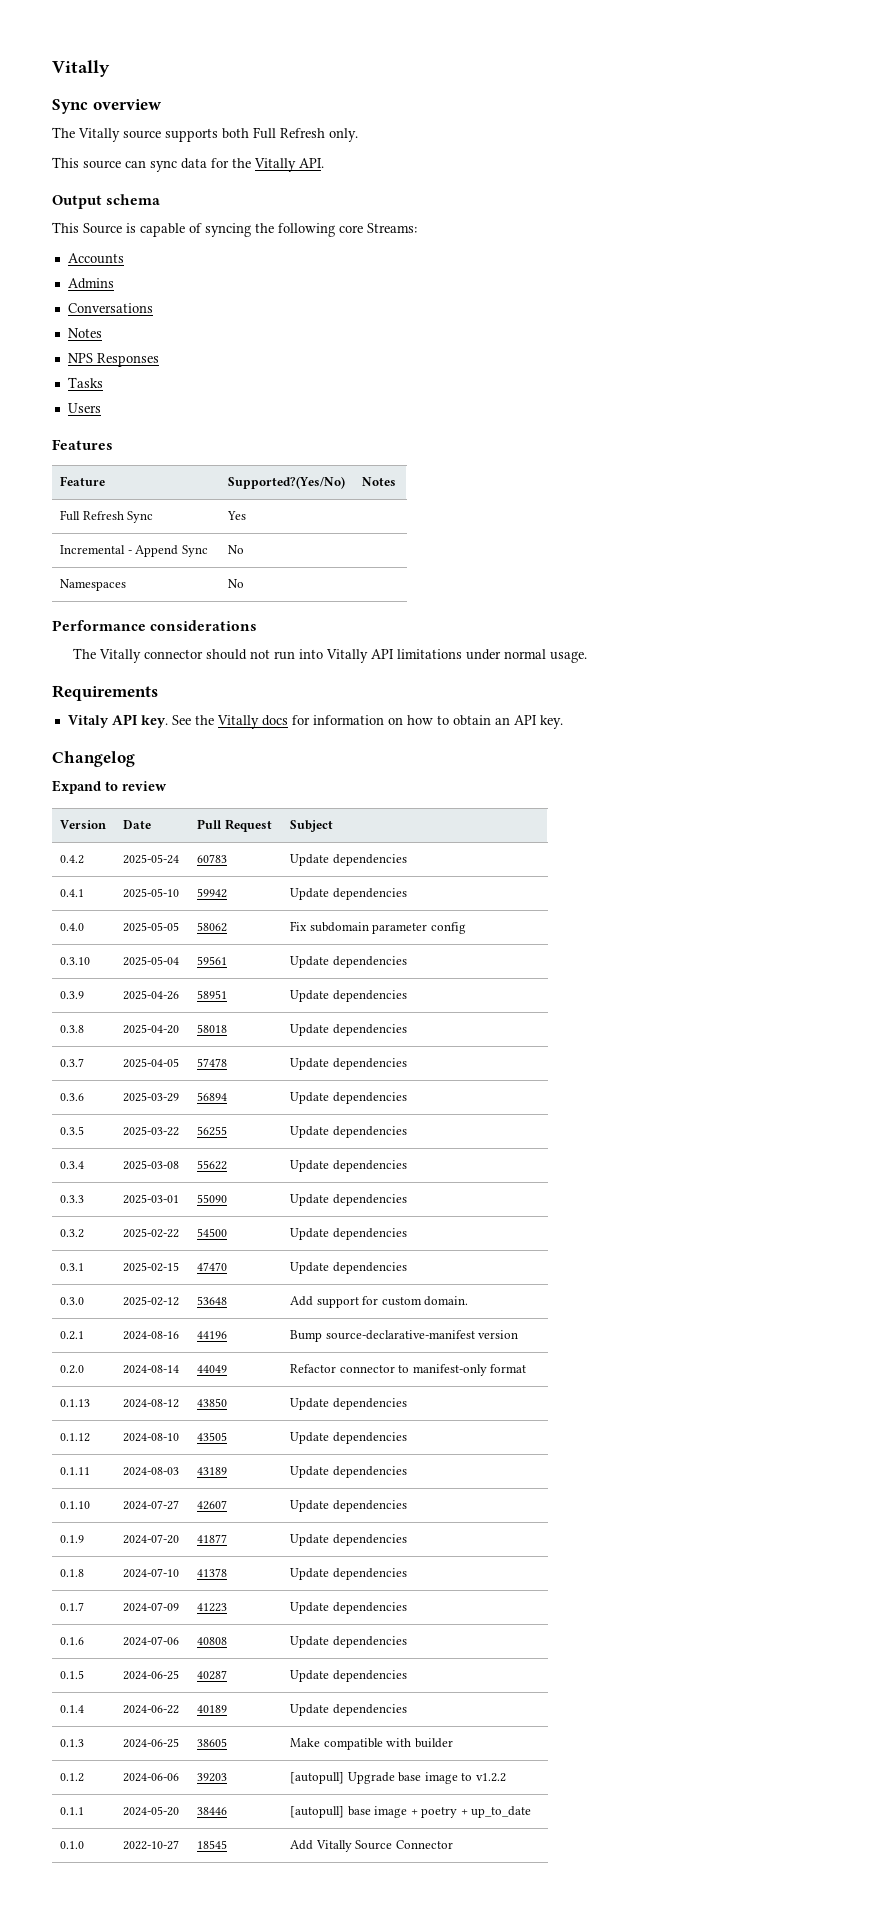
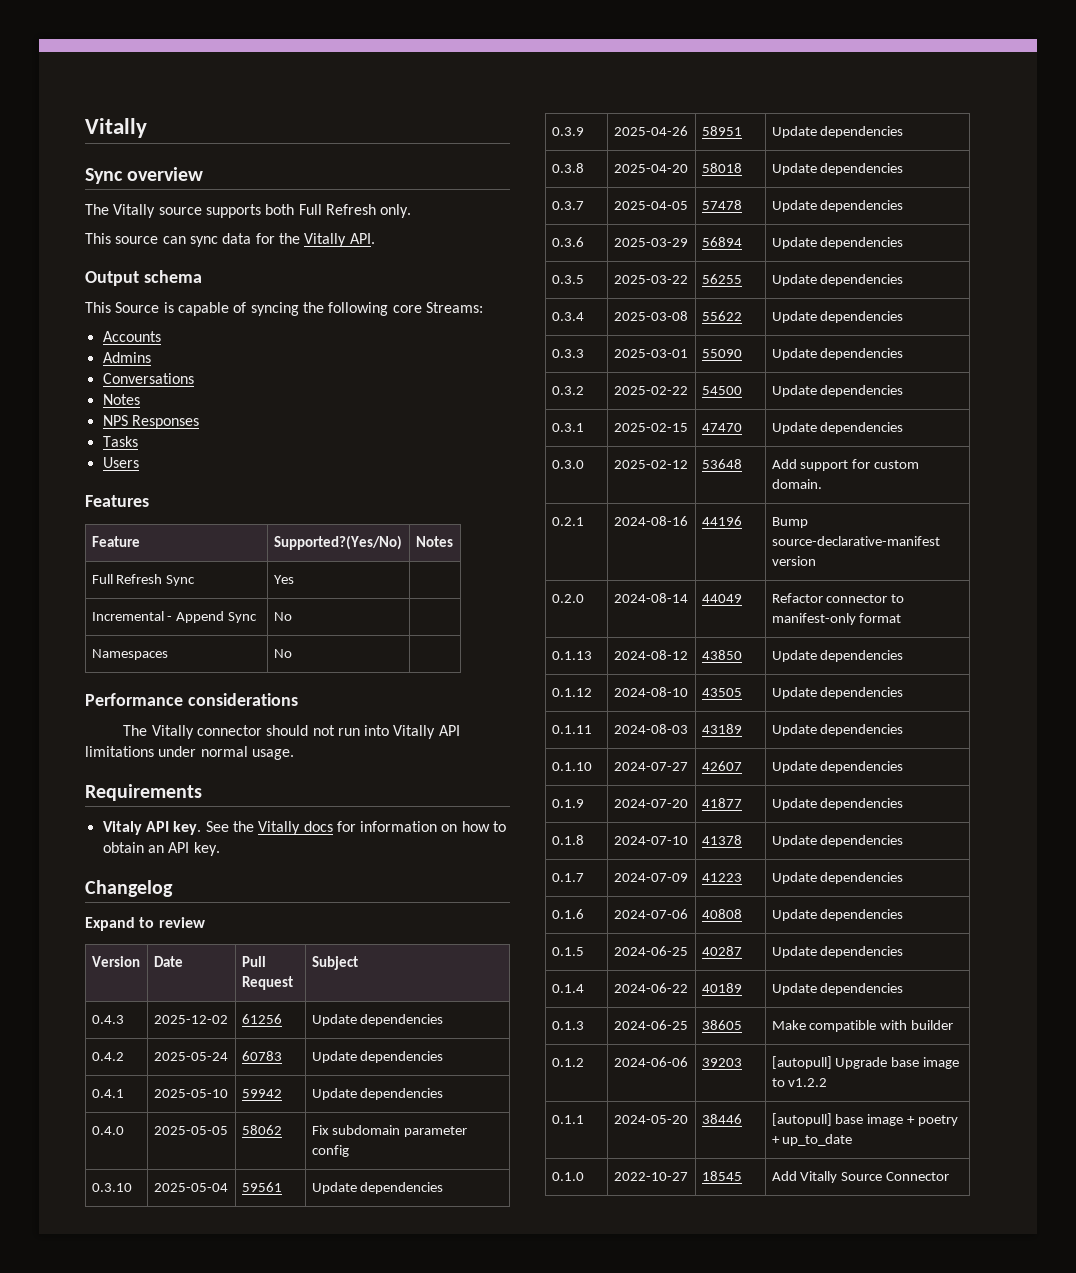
(334, 826) none -> [91,1015,124,1024] [153,1015,228,1024] [241,1014,282,1024] [311,1014,444,1026] // 0.4.3 | 2025-12-02 | 61256 | Update dependencies

